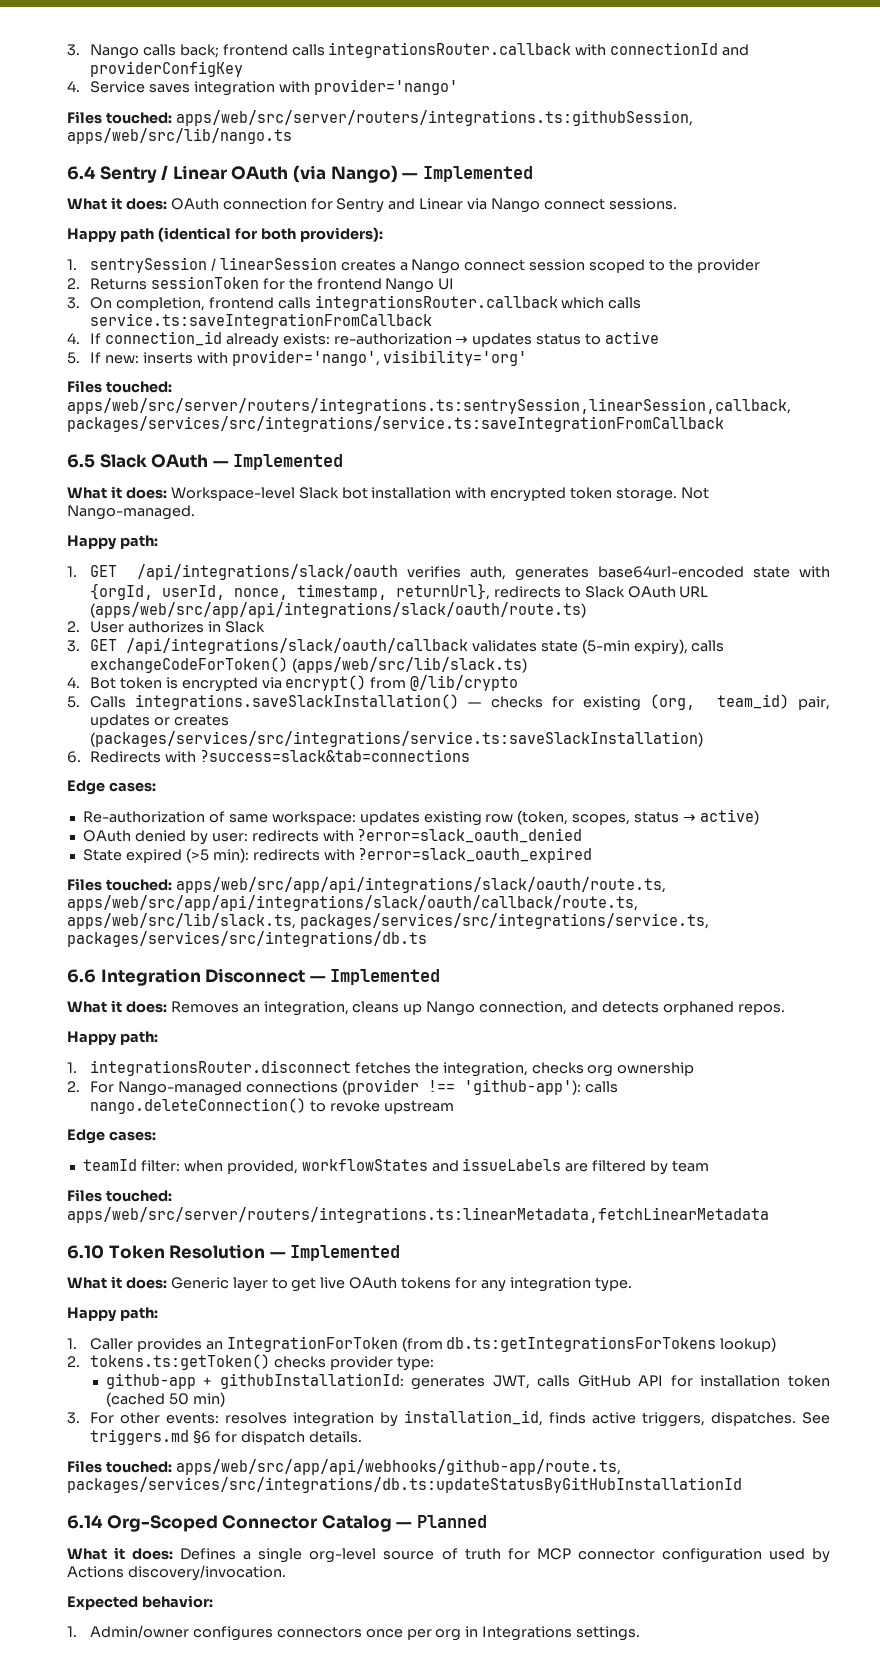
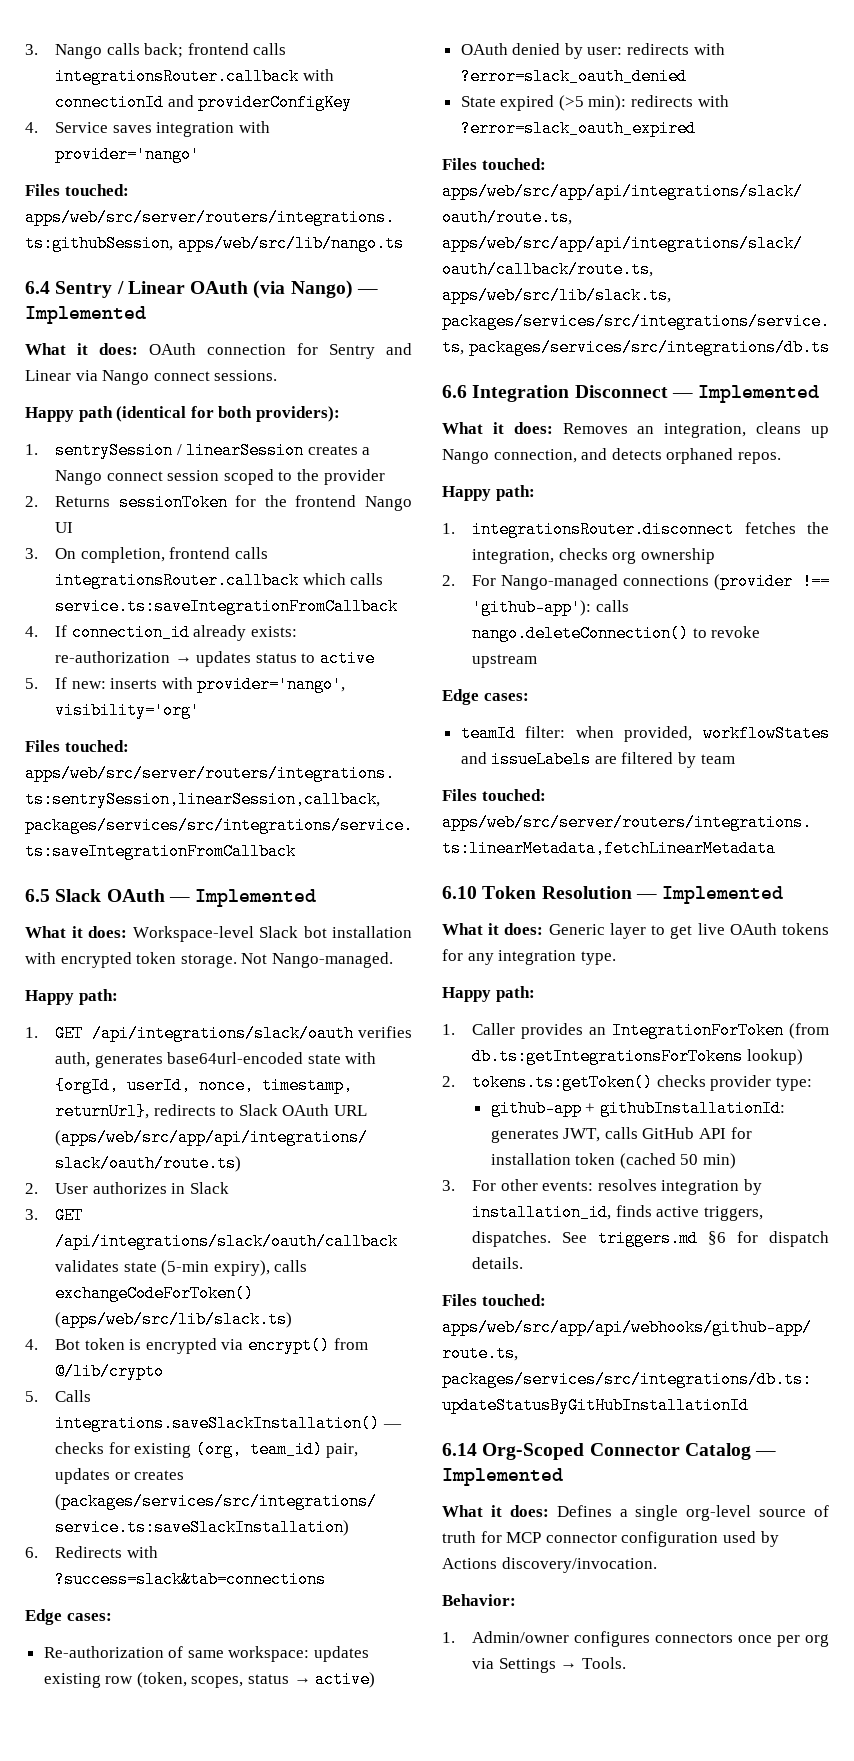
[416,1515,487,1528] Planned -> [442,1468,563,1486] Implemented
[67,1595,213,1610] Expected behavior: -> [442,1594,516,1606] Behavior:
[465,1626,641,1641] in Integrations settings. -> [471,1657,626,1673] via Settings → Tools.

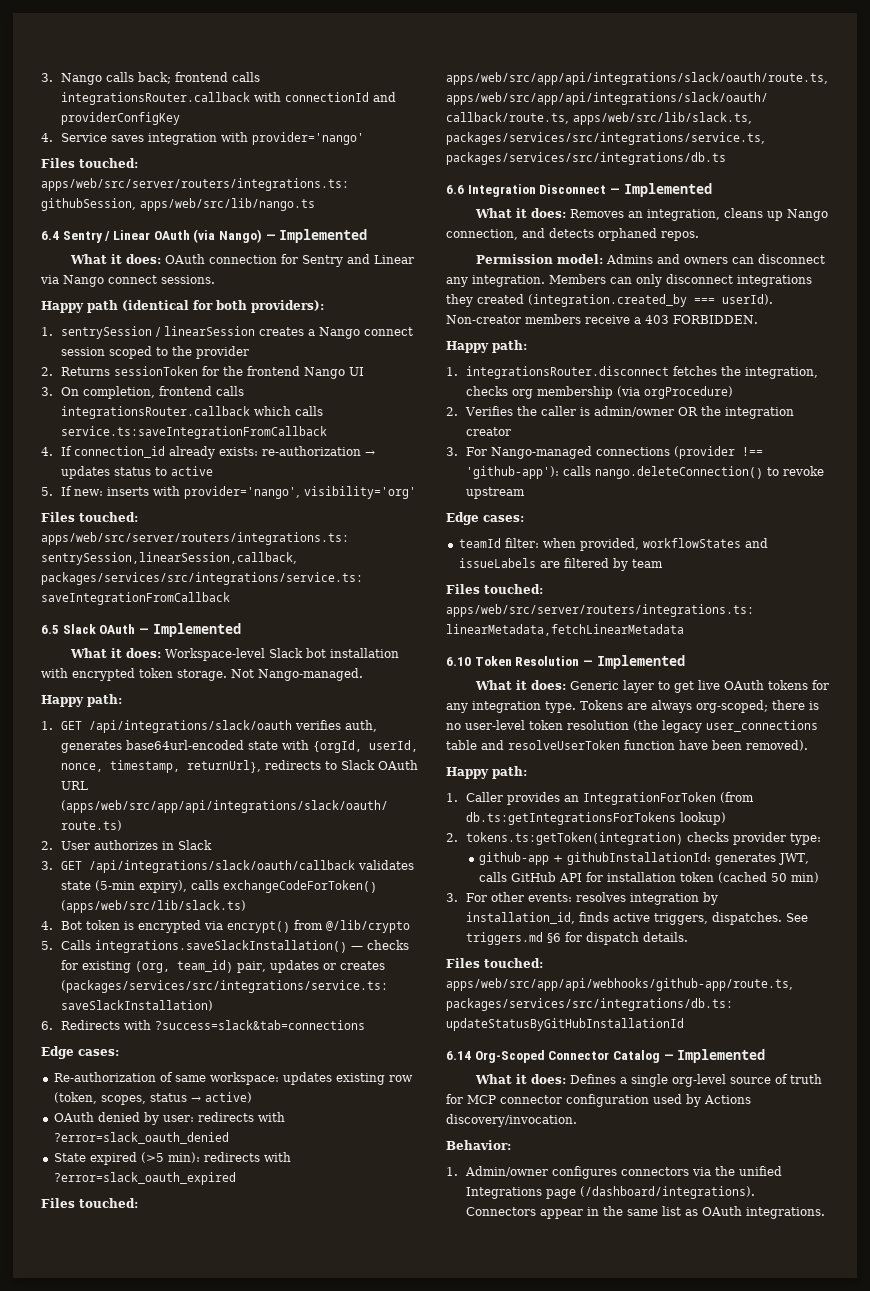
(781, 458) none -> [475,254,825,264] [446,274,812,287] [446,294,773,307] [446,314,758,324] // Permission model: Admins and owners can disconnect any integration. Members can only disconnect integrations they created (integration.created_by === userId). Non-creator members receive a 403 FORBIDDEN.
[640,548,715,564] [442,575,455,586] ownership // 2. -> [537,386,734,399] [446,406,795,419] [466,427,512,436] [446,447,458,456] membership (via orgProcedure) // 2. Verifies the caller is admin/owner OR the integration creator // 3.
(616, 958) none -> [580,700,819,713] [446,720,818,733] [446,740,808,751] Tokens are always org-scoped; there is no user-level token resolution (the legacy user_connections table and resolveUserToken function have been removed).
[471,1074,653,1091] tokens.ts:getToken() -> [466,832,684,845] tokens.ts:getToken(integration)
[737,1634,829,1647] [471,1657,626,1673] once per org via Settings → Tools. -> [692,1166,783,1176] [466,1186,756,1199] [466,1206,826,1219] via the unified Integrations page (/dashboard/integrations). Connectors appear in the same list as OAuth integrations.

